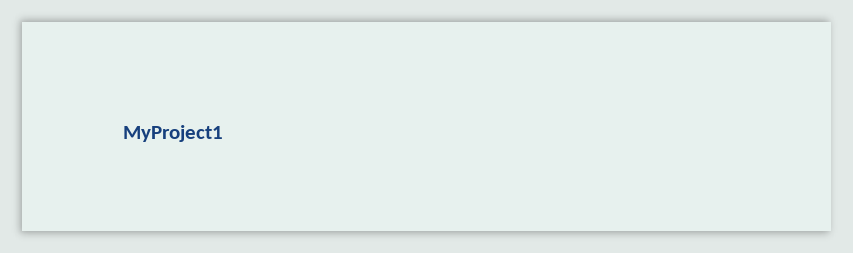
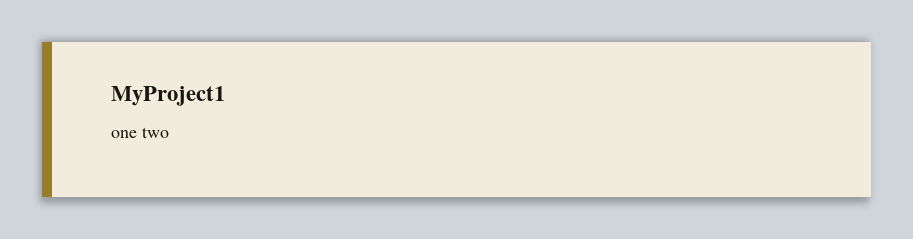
(223, 133) none -> [111,127,169,138] // one two

